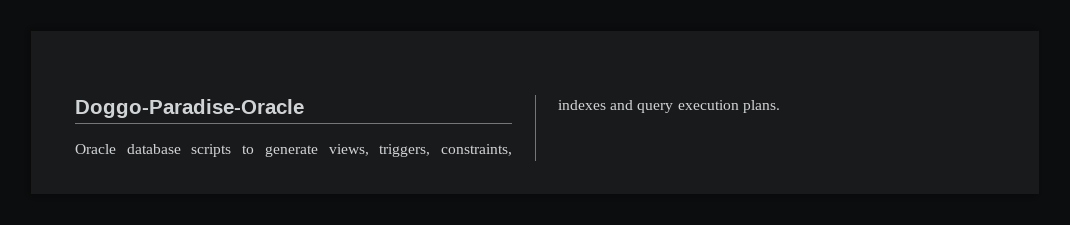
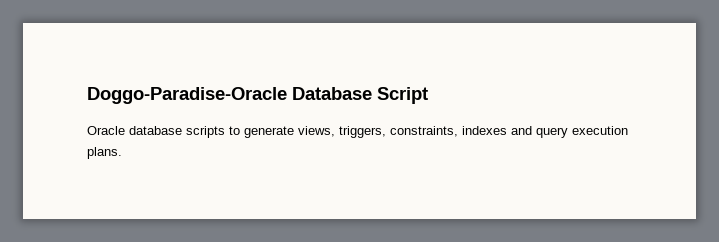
(304, 108) none -> [292,87,428,104] Database Script

